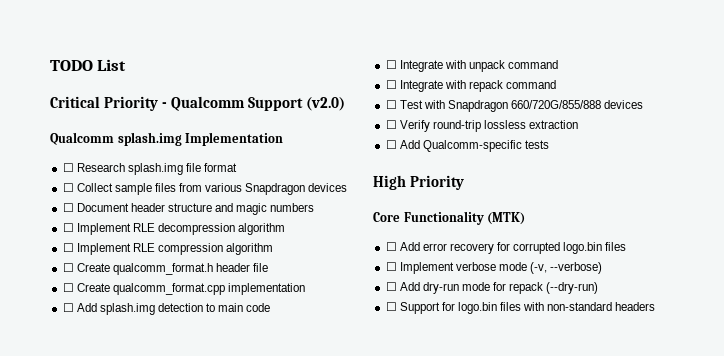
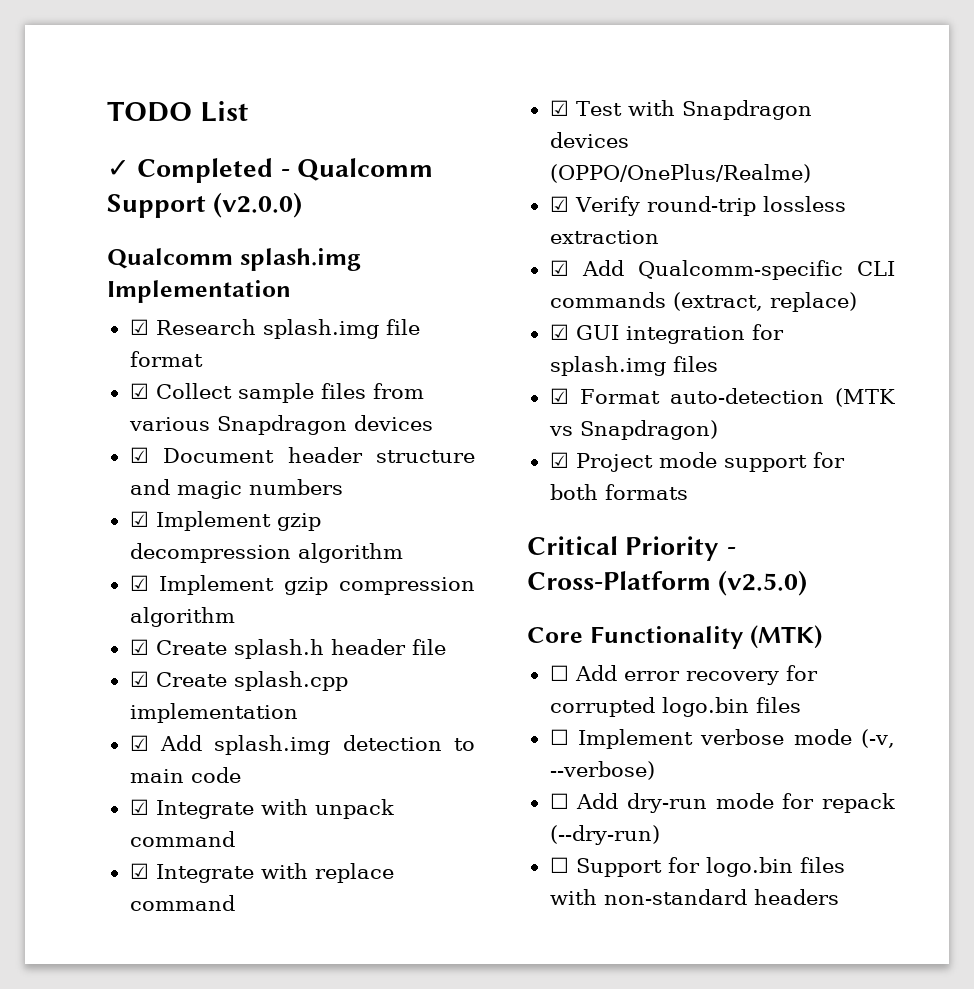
[50,96,158,111] Critical Priority -> [107,158,274,183] ✓ Completed
[305,97,345,111] (v2.0) -> [213,192,303,218] (v2.0.0)
[62,163,74,172] ☐ -> [129,319,149,335] ☑
[62,183,74,192] ☐ -> [129,383,149,399] ☑
[62,203,74,212] ☐ -> [129,447,149,463] ☑
[62,223,155,235] ☐ Implement RLE -> [129,511,321,531] ☑ Implement gzip
[62,243,155,255] ☐ Implement RLE -> [129,575,329,595] ☑ Implement gzip
[62,263,213,275] ☐ Create qualcomm_format.h -> [129,639,324,659] ☑ Create splash.h
[62,283,225,295] ☐ Create qualcomm_format.cpp -> [129,671,348,691] ☑ Create splash.cpp
[62,303,74,312] ☐ -> [129,735,149,751] ☑
[385,60,397,69] ☐ -> [129,799,149,815] ☑
[385,80,557,92] [385,100,397,109] ☐ Integrate with repack command // ☐ -> [129,863,394,883] [129,895,235,911] [549,100,569,116] ☑ Integrate with replace command // ☑
[511,100,644,109] [385,120,397,129] 660/720G/855/888 devices // ☐ -> [549,132,629,148] [549,164,811,183] [549,196,569,212] devices (OPPO/OnePlus/Realme) // ☑
[385,140,397,149] ☐ -> [549,260,569,276] ☑
[524,140,549,149] [373,175,464,190] tests // High Priority -> [857,261,895,276] [549,292,857,312] [549,324,784,344] [549,356,718,376] [549,388,895,407] [548,420,718,440] [549,452,845,472] [549,484,688,500] [527,536,736,561] [527,570,808,596] CLI commands (extract, replace) // ☑ GUI integration for splash.img files // ☑ Format auto-detection (MTK vs Snapdragon) // ☑ Project mode support for both formats // Critical Priority - Cross-Platform (v2.5.0)

